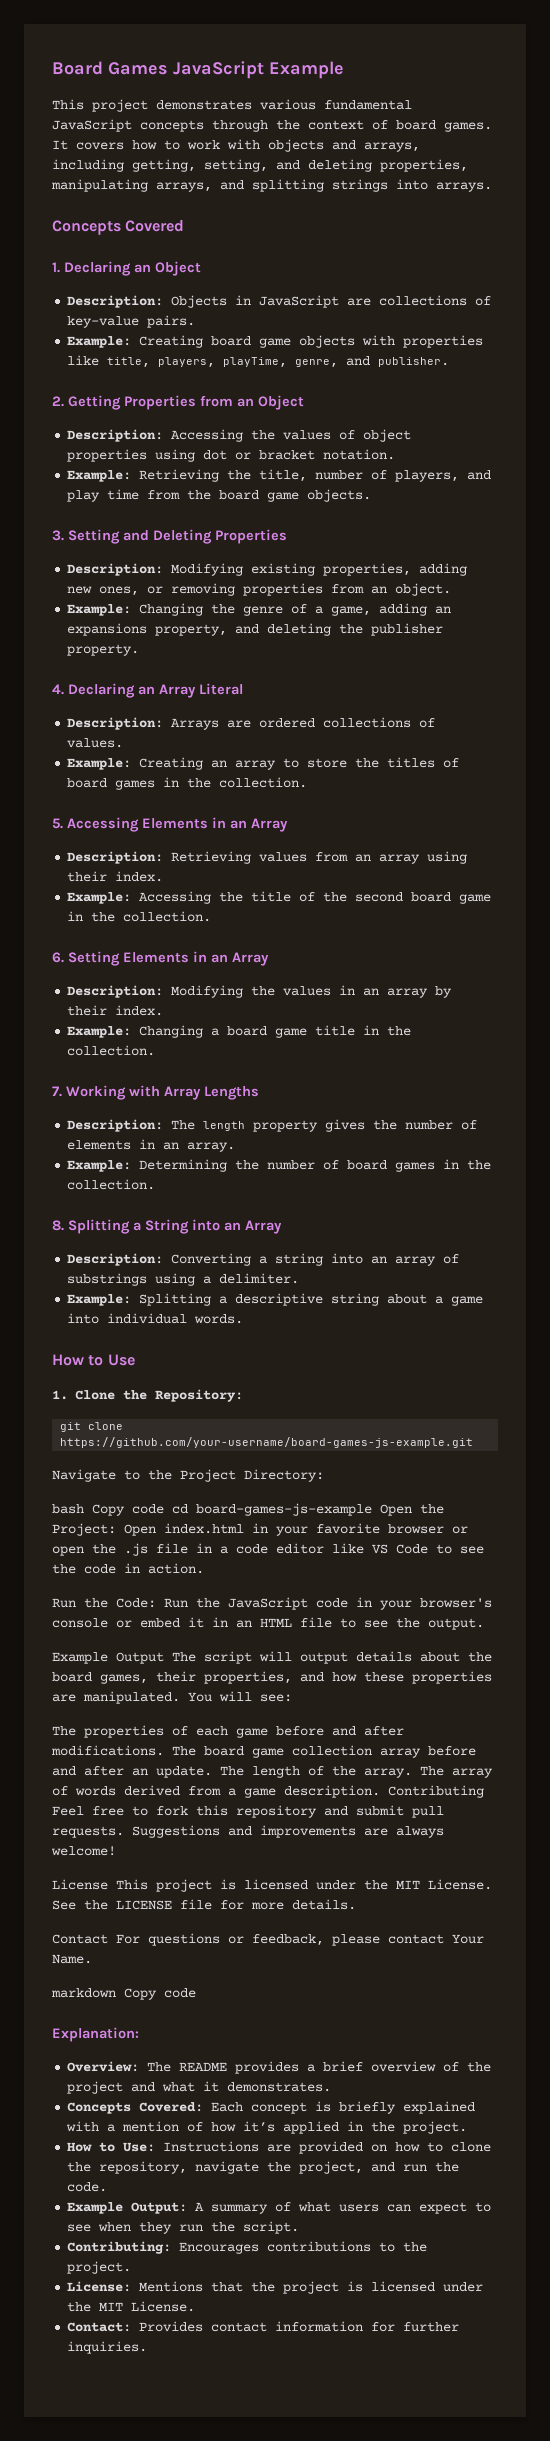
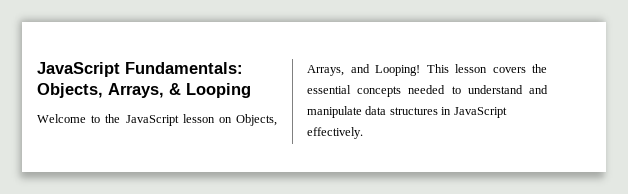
[52,61,344,79] [52,99,412,112] [52,119,492,132] [52,139,420,152] [52,159,468,172] [51,179,492,192] [52,220,185,235] [52,261,201,276] [67,295,492,308] [67,315,196,328] [67,335,484,348] [67,355,450,368] [52,395,304,410] [67,429,412,442] [67,449,396,462] [67,469,492,482] [67,489,372,502] [52,529,287,544] [67,563,468,576] [67,583,452,596] [67,603,452,616] [67,623,444,636] [67,644,140,656] [52,683,243,698] [67,717,436,730] [67,738,124,748] [67,757,460,770] [67,777,308,790] [52,817,288,832] [67,851,468,864] [67,871,164,882] [67,891,492,904] [67,911,212,922] [52,951,269,966] [67,985,453,998] [67,1005,164,1016] [67,1025,412,1038] [67,1045,156,1056] [52,1085,259,1100] [67,1119,478,1132] [67,1139,236,1152] [67,1159,492,1172] [67,1179,156,1190] [52,1219,282,1234] [67,1253,460,1266] [67,1273,300,1286] [67,1293,484,1306] [67,1313,244,1324] [52,1354,135,1366] [52,1389,243,1402] [60,1422,124,1432] [60,1437,474,1448] [52,1469,324,1482] [52,1503,444,1516] [52,1523,468,1536] [52,1543,484,1556] [52,1563,204,1574] [52,1597,492,1610] [52,1617,484,1630] [52,1651,492,1664] [52,1671,492,1684] [52,1691,292,1704] [52,1725,404,1738] [51,1745,476,1758] [52,1766,493,1778] [52,1785,484,1798] [52,1805,444,1818] [52,1825,444,1838] [51,1846,116,1856] [52,1879,492,1892] [52,1899,356,1910] [52,1933,484,1946] [52,1954,92,1964] [51,1988,196,2000] [52,2027,139,2042] [67,2061,492,2074] [67,2081,332,2094] [67,2101,476,2114] [66,2121,468,2134] [67,2141,492,2154] [67,2161,460,2174] [67,2182,108,2192] [67,2202,492,2214] [67,2221,300,2234] [67,2241,428,2254] [67,2261,132,2274] [67,2281,484,2294] [67,2301,196,2312] [67,2321,460,2332] [67,2341,148,2354] Board Games JavaScript Example // This project demonstrates various fundamental JavaScript concepts through the context of board games. It covers how to work with objects and arrays, including getting, setting, and deleting properties, manipulating arrays, and splitting strings into arrays. // Concepts Covered // 1. Declaring an Object // Description: Objects in JavaScript are collections of key-value pairs. // Example: Creating board game objects with properties like title, players, playTime, genre, and publisher. // 2. Getting Properties from an Object // Description: Accessing the values of object properties using dot or bracket notation. // Example: Retrieving the title, number of players, and play time from the board game objects. // 3. Setting and Deleting Properties // Description: Modifying existing properties, adding new ones, or removing properties from an object. // Example: Changing the genre of a game, adding an expansions property, and deleting the publisher property. // 4. Declaring an Array Literal // Description: Arrays are ordered collections of values. // Example: Creating an array to store the titles of board games in the collection. // 5. Accessing Elements in an Array // Description: Retrieving values from an array using their index. // Example: Accessing the title of the second board game in the collection. // 6. Setting Elements in an Array // Description: Modifying the values in an array by their index. // Example: Changing a board game title in the collection. // 7. Working with Array Lengths // Description: The length property gives the number of elements in an array. // Example: Determining the number of board games in the collection. // 8. Splitting a String into an Array // Description: Converting a string into an array of substrings using a delimiter. // Example: Splitting a descriptive string about a game into individual words. // How to Use // 1. Clone the Repository: // git clone https://github.com/your-username/board-games-js-example.git // Navigate to the Project Directory: // bash Copy code cd board-games-js-example Open the Project: Open index.html in your favorite browser or open the .js file in a code editor like VS Code to see the code in action. // Run the Code: Run the JavaScript code in your browser's console or embed it in an HTML file to see the output. // Example Output The script will output details about the board games, their properties, and how these properties are manipulated. You will see: // The properties of each game before and after modifications. The board game collection array before and after an update. The length of the array. The array of words derived from a game description. Contributing Feel free to fork this repository and submit pull requests. Suggestions and improvements are always welcome! // License This project is licensed under the MIT License. See the LICENSE file for more details. // Contact For questions or feedback, please contact Your Name. // markdown Copy code // Explanation: // Overview: The README provides a brief overview of the project and what it demonstrates. // Concepts Covered: Each concept is briefly explained with a mention of how it’s applied in the project. // How to Use: Instructions are provided on how to clone the repository, navigate the project, and run the code. // Example Output: A summary of what users can expect to see when they run the script. // Contributing: Encourages contributions to the project. // License: Mentions that the project is licensed under the MIT License. // Contact: Provides contact information for further inquiries. -> [37,62,243,77] [37,83,251,98] [37,114,277,126] [307,64,547,76] [307,85,548,97] [307,106,507,118] [307,127,363,139] JavaScript Fundamentals: Objects, Arrays, & Looping // Welcome to the JavaScript lesson on Objects, Arrays, and Looping! This lesson covers the essential concepts needed to understand and manipulate data structures in JavaScript effectively.

